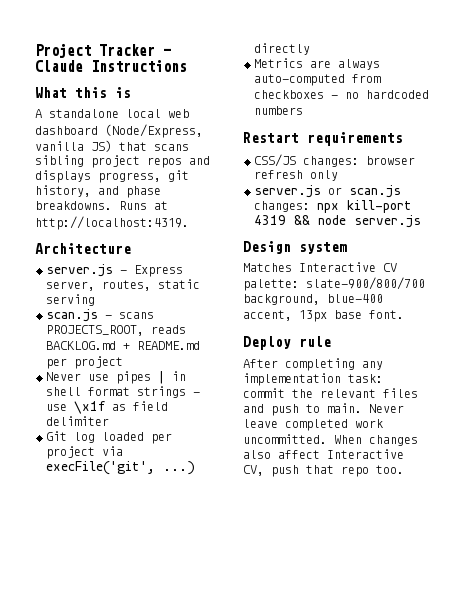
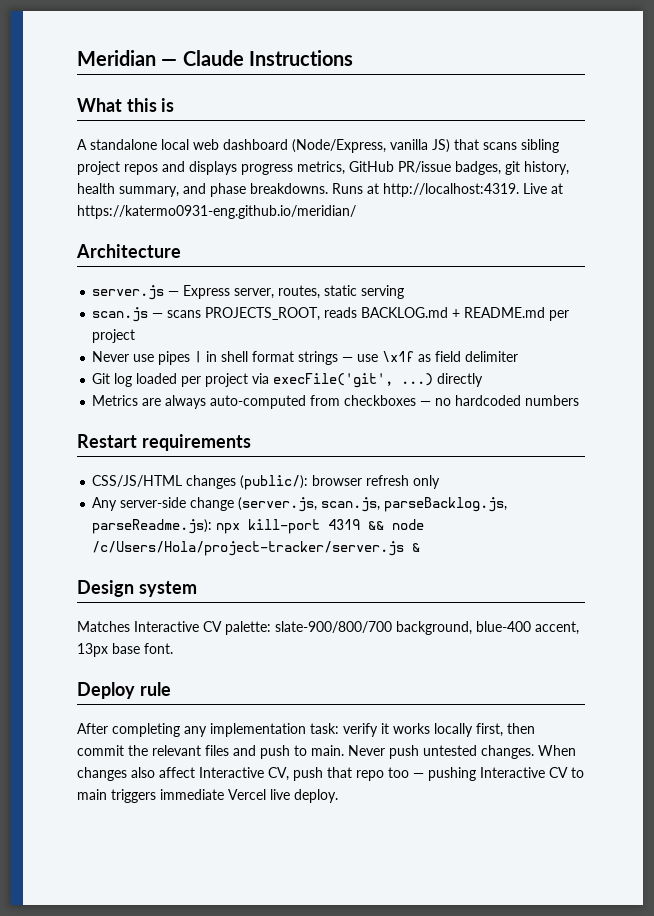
[35,43,155,58] Project Tracker -> [77,50,156,66] Meridian
[98,170,189,183] [35,185,91,197] progress, git history, -> [241,161,569,175] [77,183,179,197] progress metrics, GitHub PR/issue badges, git history, health summary,
(189, 223) none -> [523,183,563,194] [77,205,356,219] Live at https://katermo0931-eng.github.io/meridian/
[254,154,359,167] CSS/JS changes: -> [92,475,309,490] CSS/JS/HTML changes (public/):
[254,185,401,198] [254,201,310,212] server.js or scan.js changes: -> [92,497,508,512] [92,519,213,534] Any server-side change (server.js, scan.js, parseBacklog.js, parseReadme.js):
[354,215,421,228] server.js -> [92,541,421,556] /c/Users/Hola/project-tracker/server.js &
(383, 378) none -> [343,723,535,737] verify it works locally first, then
[243,419,383,431] [243,434,327,444] leave completed work uncommitted. -> [389,745,534,759] push untested changes.
[376,465,404,474] too. -> [388,767,584,781] [77,789,338,803] too — pushing Interactive CV to main triggers immediate Vercel live deploy.

